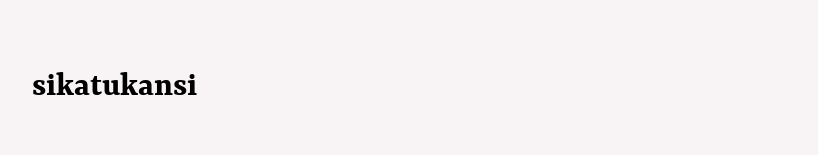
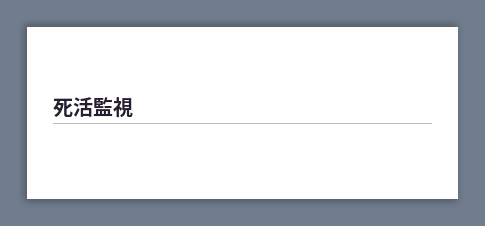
[32,72,197,95] sikatukansi -> [53,97,133,118] 死活監視

